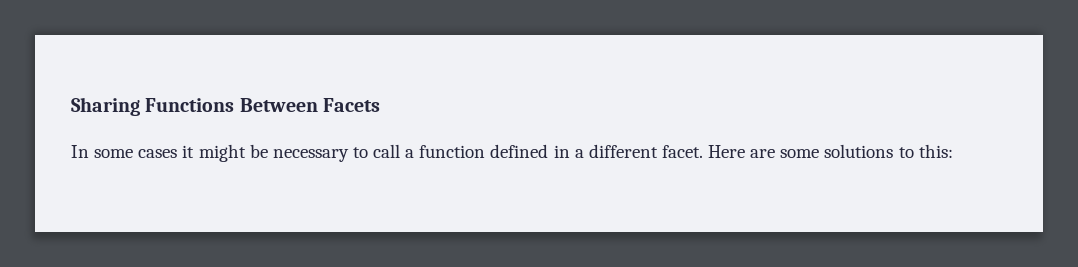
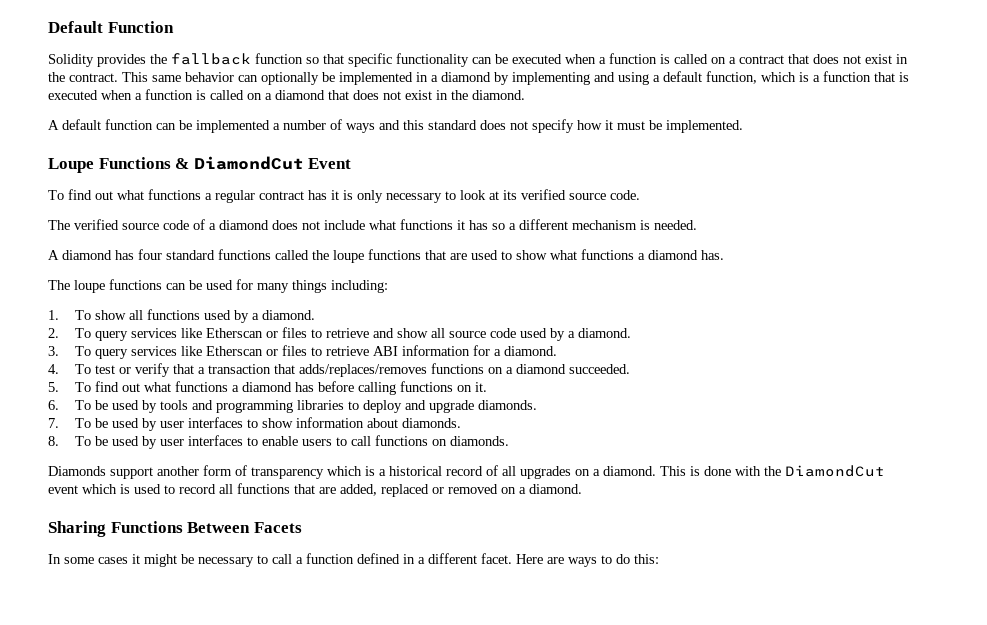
(71, 106) none -> [48,21,174,33] [48,53,908,67] [48,71,909,85] [48,89,525,100] [48,119,743,133] [48,156,352,173] [48,189,640,203] [48,219,697,230] [48,249,724,263] [48,279,388,293] [48,309,315,323] [48,327,631,341] [48,345,557,359] [48,363,630,377] [48,381,487,395] [48,400,537,413] [48,417,461,431] [48,435,509,449] [48,465,885,479] [48,483,582,497] Default Function // Solidity provides the fallback function so that specific functionality can be executed when a function is called on a contract that does not exist in the contract. This same behavior can optionally be implemented in a diamond by implementing and using a default function, which is a function that is executed when a function is called on a diamond that does not exist in the diamond. // A default function can be implemented a number of ways and this standard does not specify how it must be implemented. // Loupe Functions & DiamondCut Event // To find out what functions a regular contract has it is only necessary to look at its verified source code. // The verified source code of a diamond does not include what functions it has so a different mechanism is needed. // A diamond has four standard functions called the loupe functions that are used to show what functions a diamond has. // The loupe functions can be used for many things including: // 1. To show all functions used by a diamond. // 2. To query services like Etherscan or files to retrieve and show all source code used by a diamond. // 3. To query services like Etherscan or files to retrieve ABI information for a diamond. // 4. To test or verify that a transaction that adds/replaces/removes functions on a diamond succeeded. // 5. To find out what functions a diamond has before calling functions on it. // 6. To be used by tools and programming libraries to deploy and upgrade diamonds. // 7. To be used by user interfaces to show information about diamonds. // 8. To be used by user interfaces to enable users to call functions on diamonds. // Diamonds support another form of transparency which is a historical record of all upgrades on a diamond. This is done with the DiamondCut event which is used to record all functions that are added, replaced or removed on a diamond. //
[780,144,914,158] some solutions to -> [568,554,630,567] ways to do

